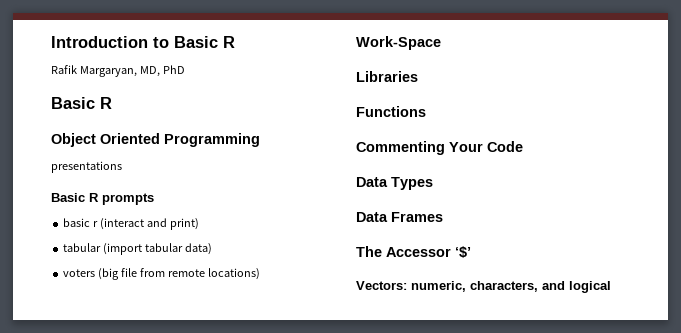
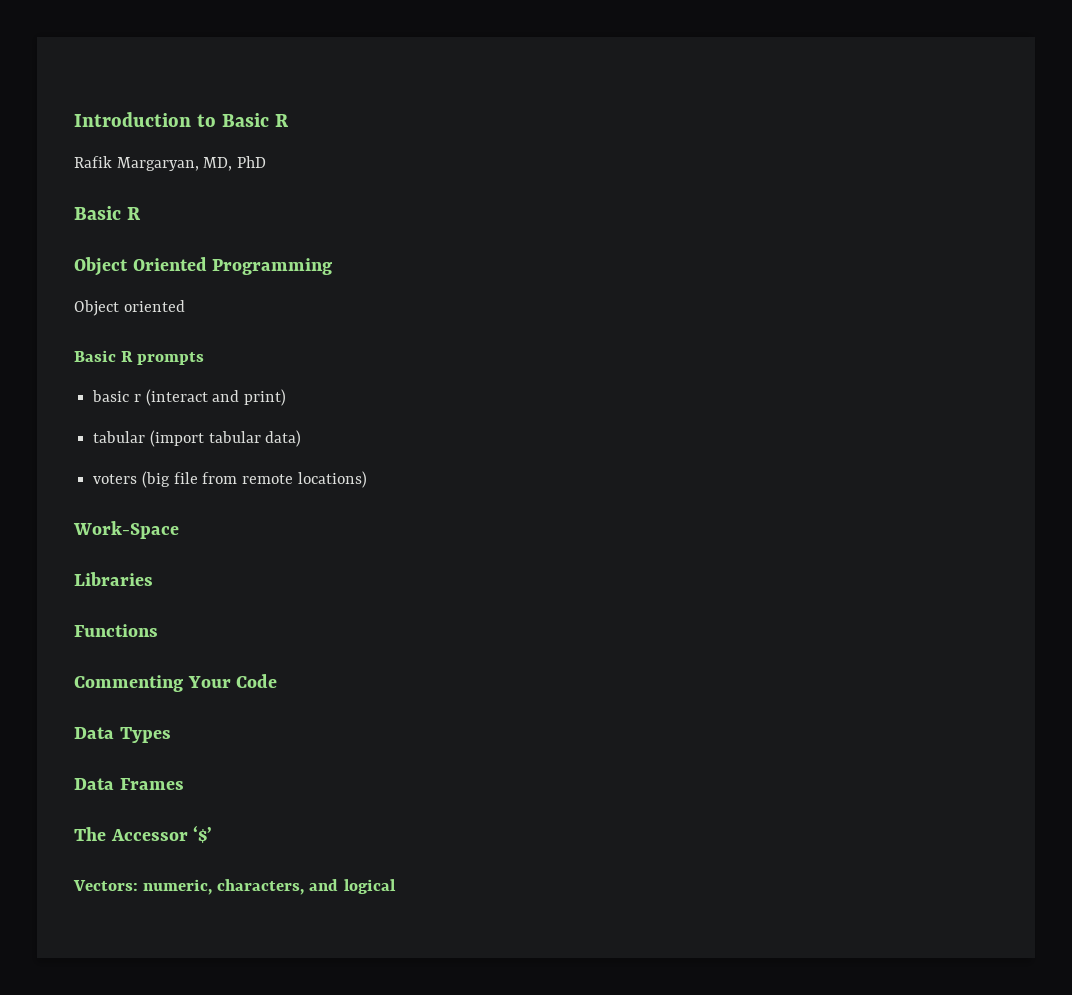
[51,161,122,173] presentations -> [74,300,185,316] Object oriented

